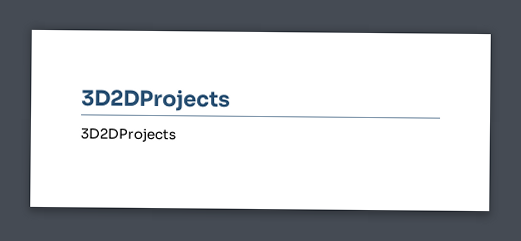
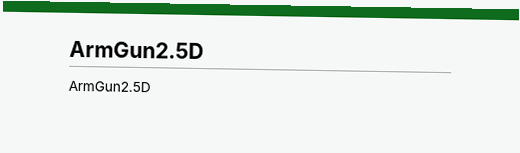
[81,88,231,112] [80,127,176,143] 3D2DProjects // 3D2DProjects -> [69,40,204,60] [68,80,151,93] ArmGun2.5D // ArmGun2.5D

